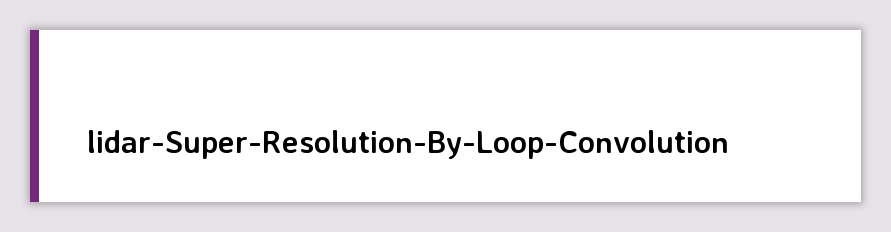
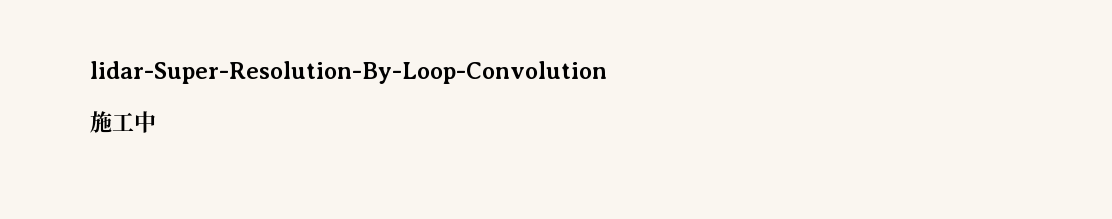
(729, 144) none -> [90,111,156,133] // 施工中

